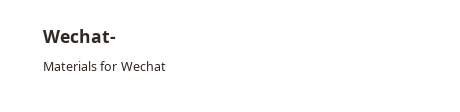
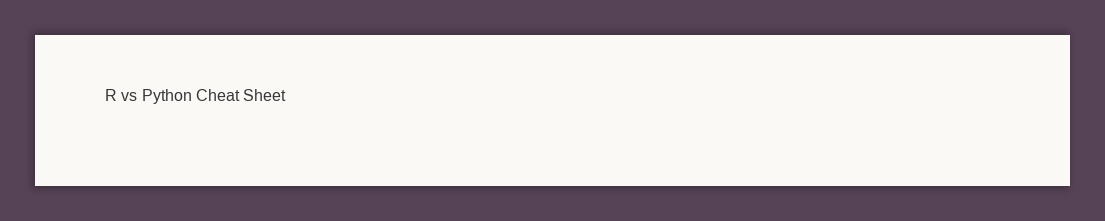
[43,29,116,43] [43,61,166,71] Wechat- // Materials for Wechat -> [105,89,287,104] R vs Python Cheat Sheet

